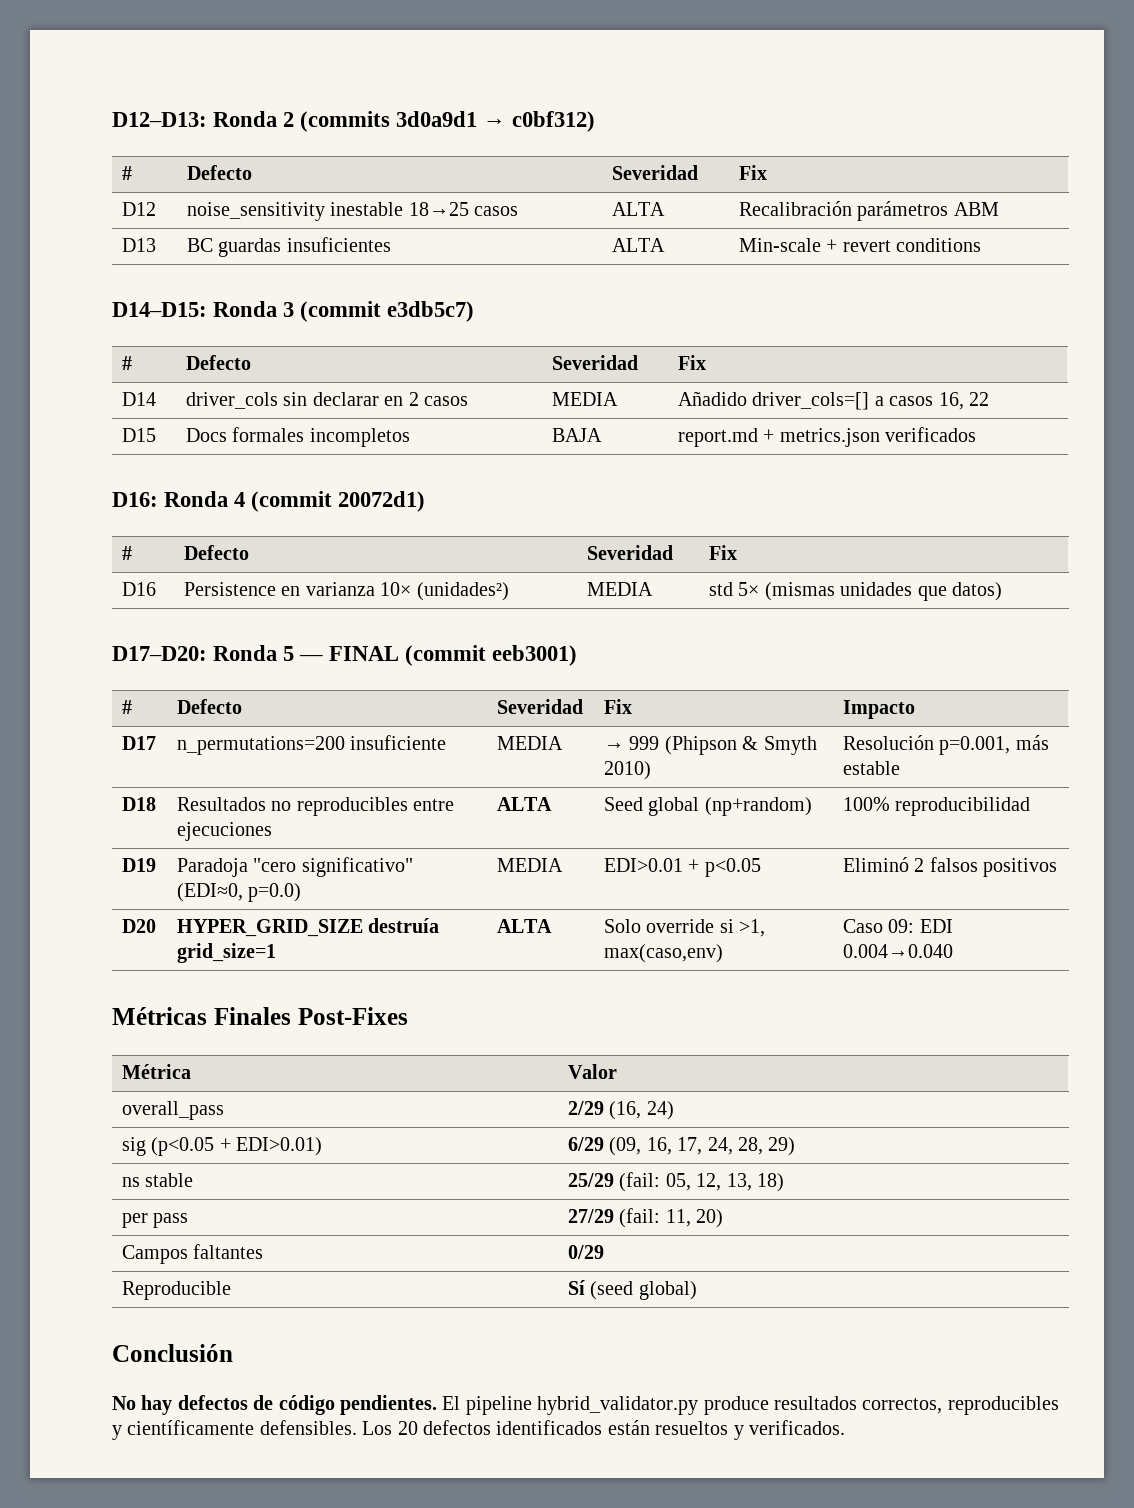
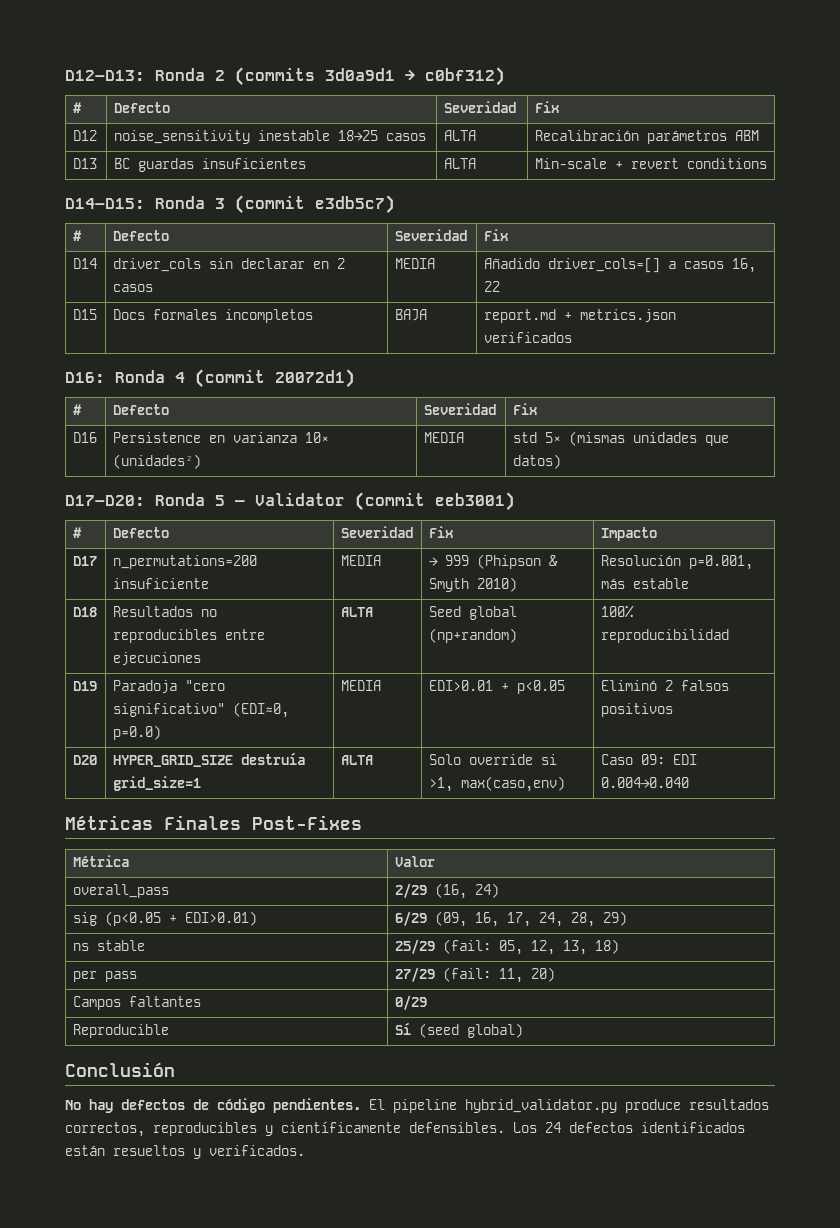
[329,646,400,661] FINAL -> [255,493,345,506] Validator
[397,1421,418,1435] 20 -> [545,1122,561,1133] 24

